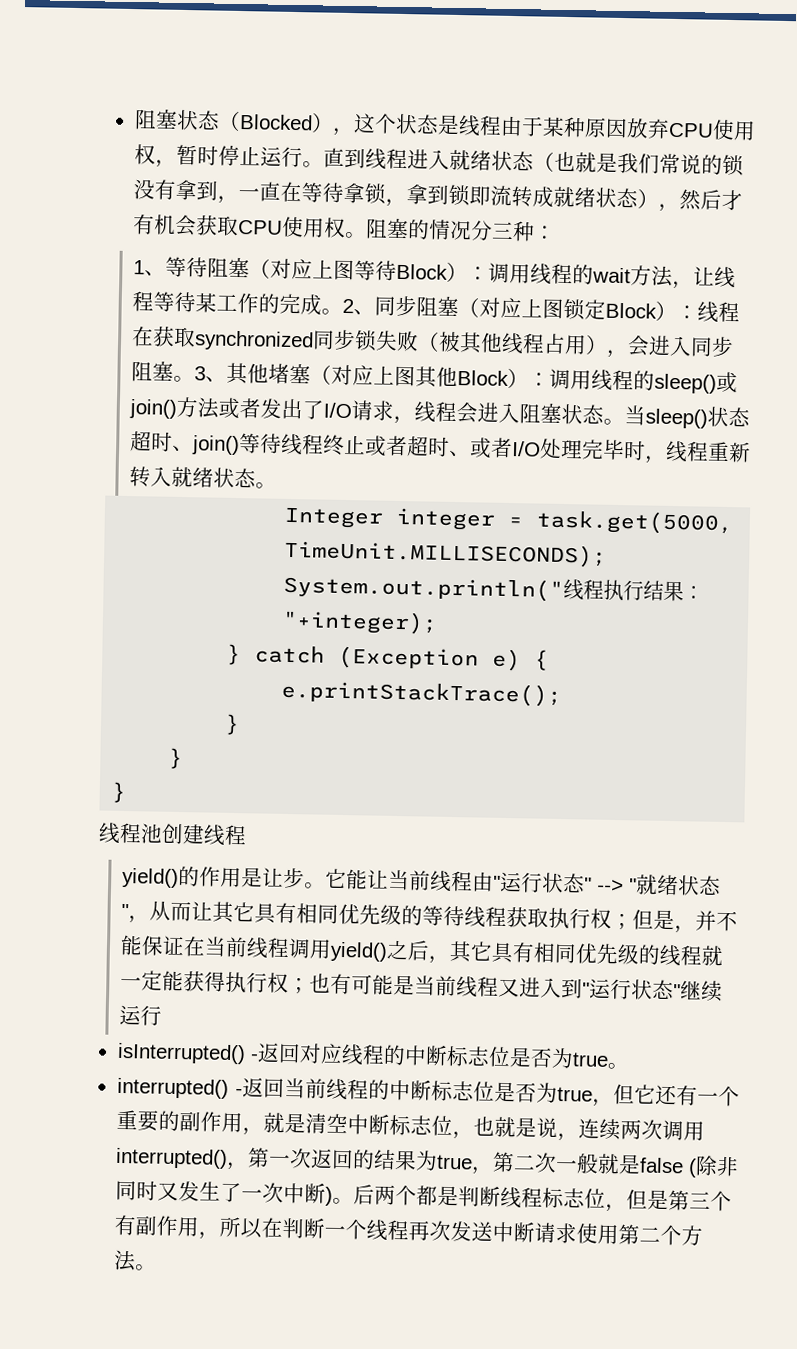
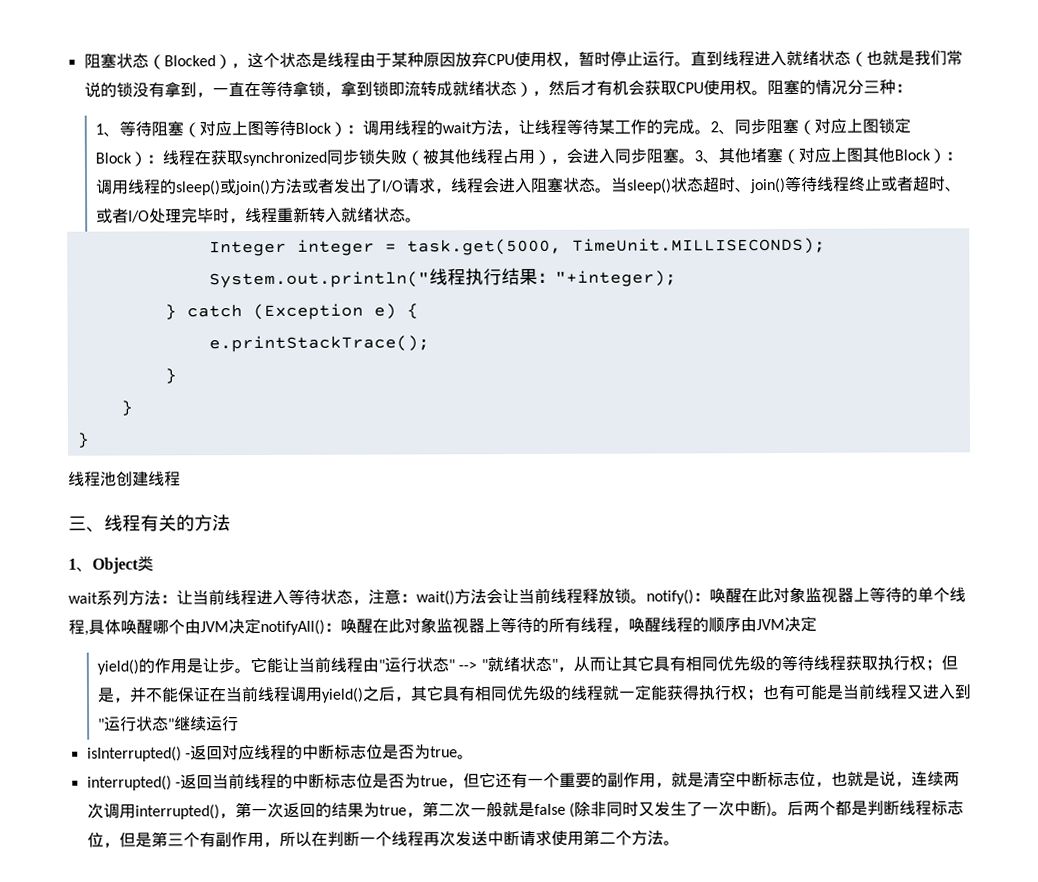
(247, 835) none -> [68,514,231,533] [68,555,154,574] [68,586,966,606] [68,615,817,636] // 三、线程有关的方法 // 1、Object类 // wait系列方法：让当前线程进入等待状态，注意：wait()方法会让当前线程释放锁。notify()：唤醒在此对象监视器上等待的单个线程,具体唤醒哪个由JVM决定notifyAll()：唤醒在此对象监视器上等待的所有线程，唤醒线程的顺序由JVM决定

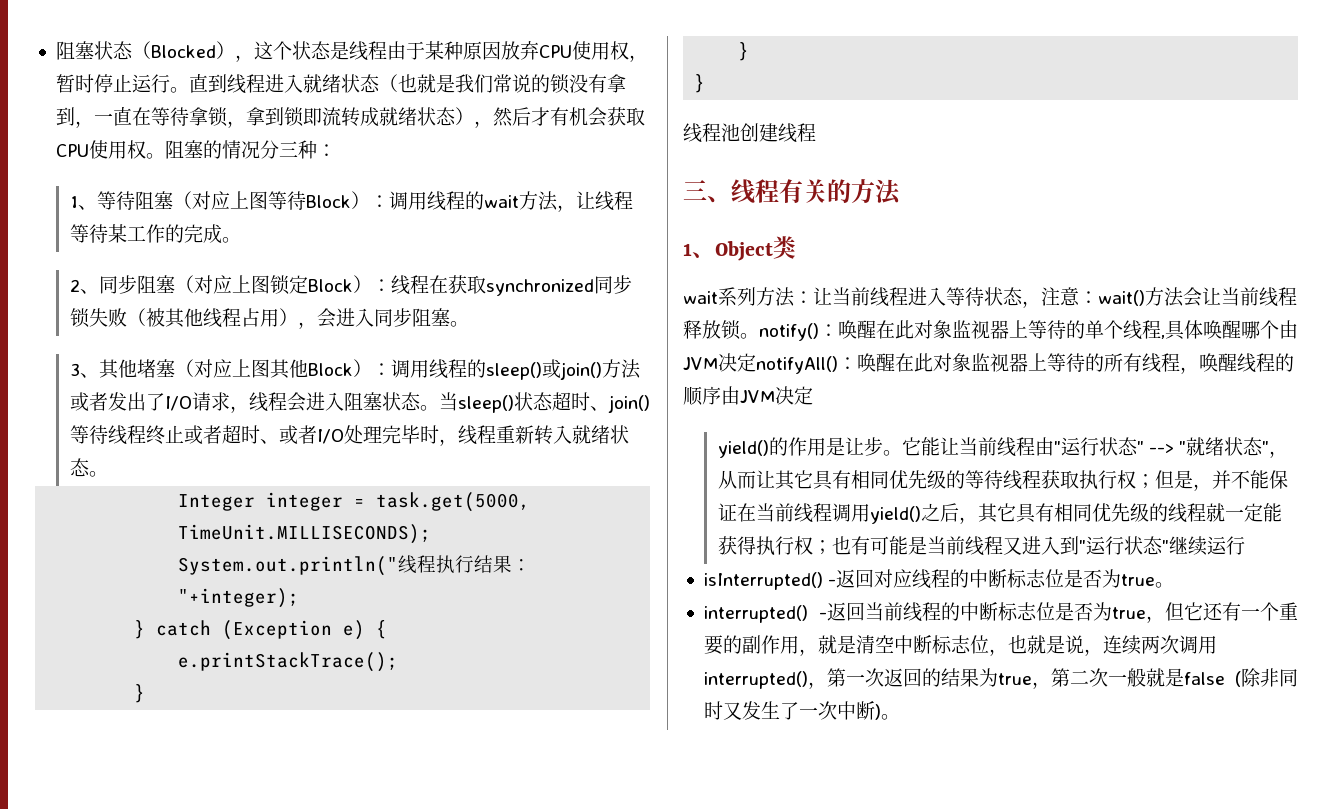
(711, 132) none -> (241, 240) //
(695, 161) none -> (469, 324) //
[786,800,964,816] [86,829,680,848] 后两个都是判断线程标志位，但是第三个有副作用，所以在判断一个线程再次发送中断请求使用第二个方法。 -> (900, 717) none

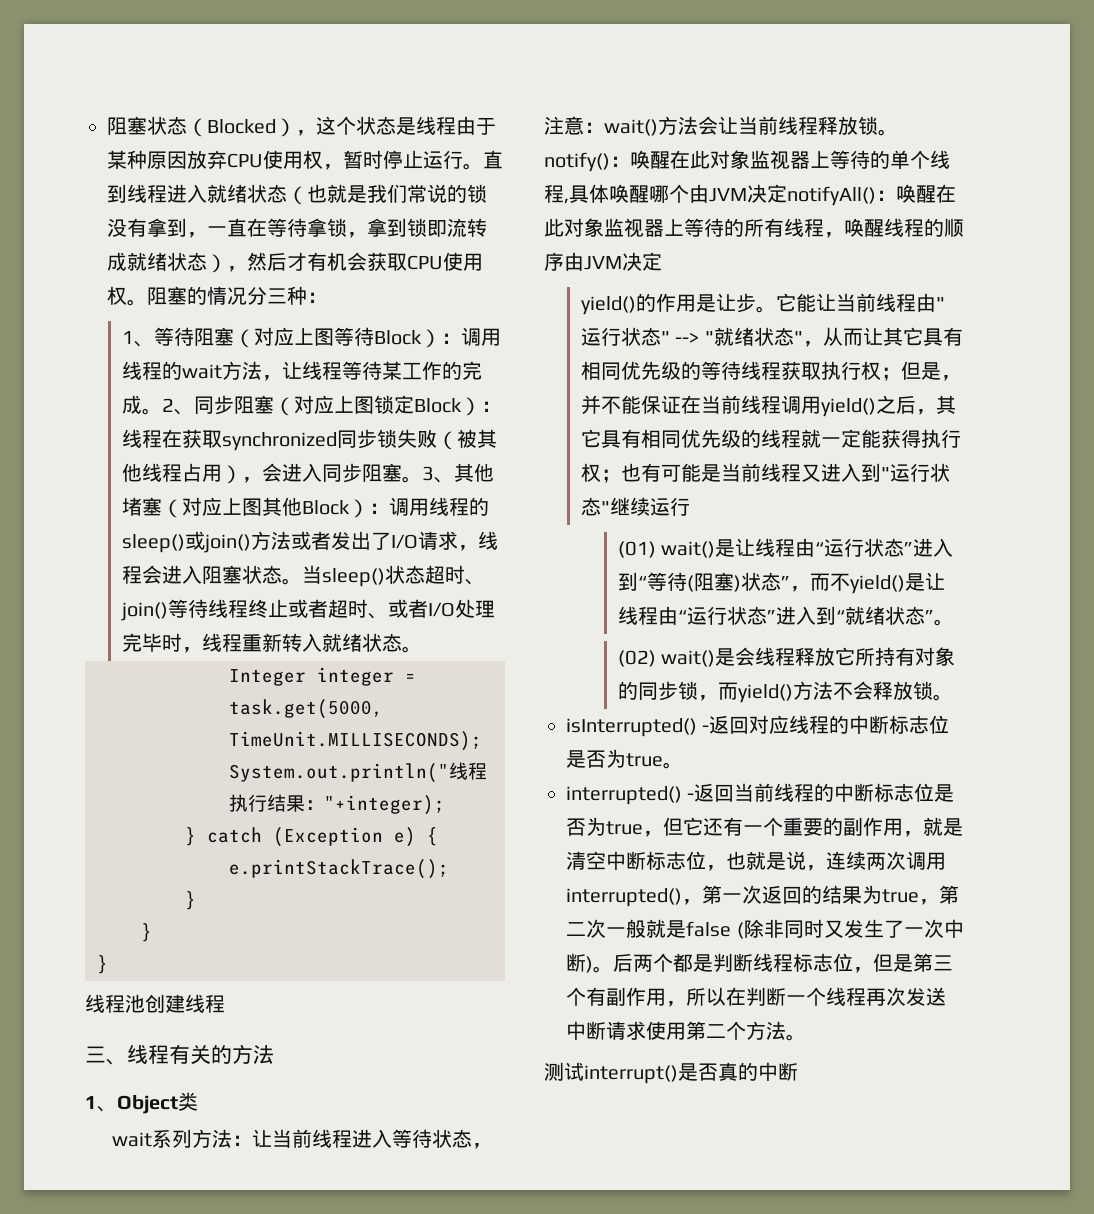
(241, 240) // -> (162, 411) none
(469, 324) // -> (422, 479) none
(1245, 545) none -> [617,538,954,558] [617,572,945,594] [617,606,954,626] [617,647,956,667] [617,681,953,703] // (01) wait()是让线程由“运行状态”进入到“等待(阻塞)状态”，而不yield()是让线程由“运行状态”进入到“就绪状态”。 // (02) wait()是会线程释放它所持有对象的同步锁，而yield()方法不会释放锁。
(900, 717) none -> [613,953,953,973] [566,987,946,1007] [566,1021,806,1041] [544,1062,798,1084] 后两个都是判断线程标志位，但是第三个有副作用，所以在判断一个线程再次发送中断请求使用第二个方法。 // 测试interrupt()是否真的中断

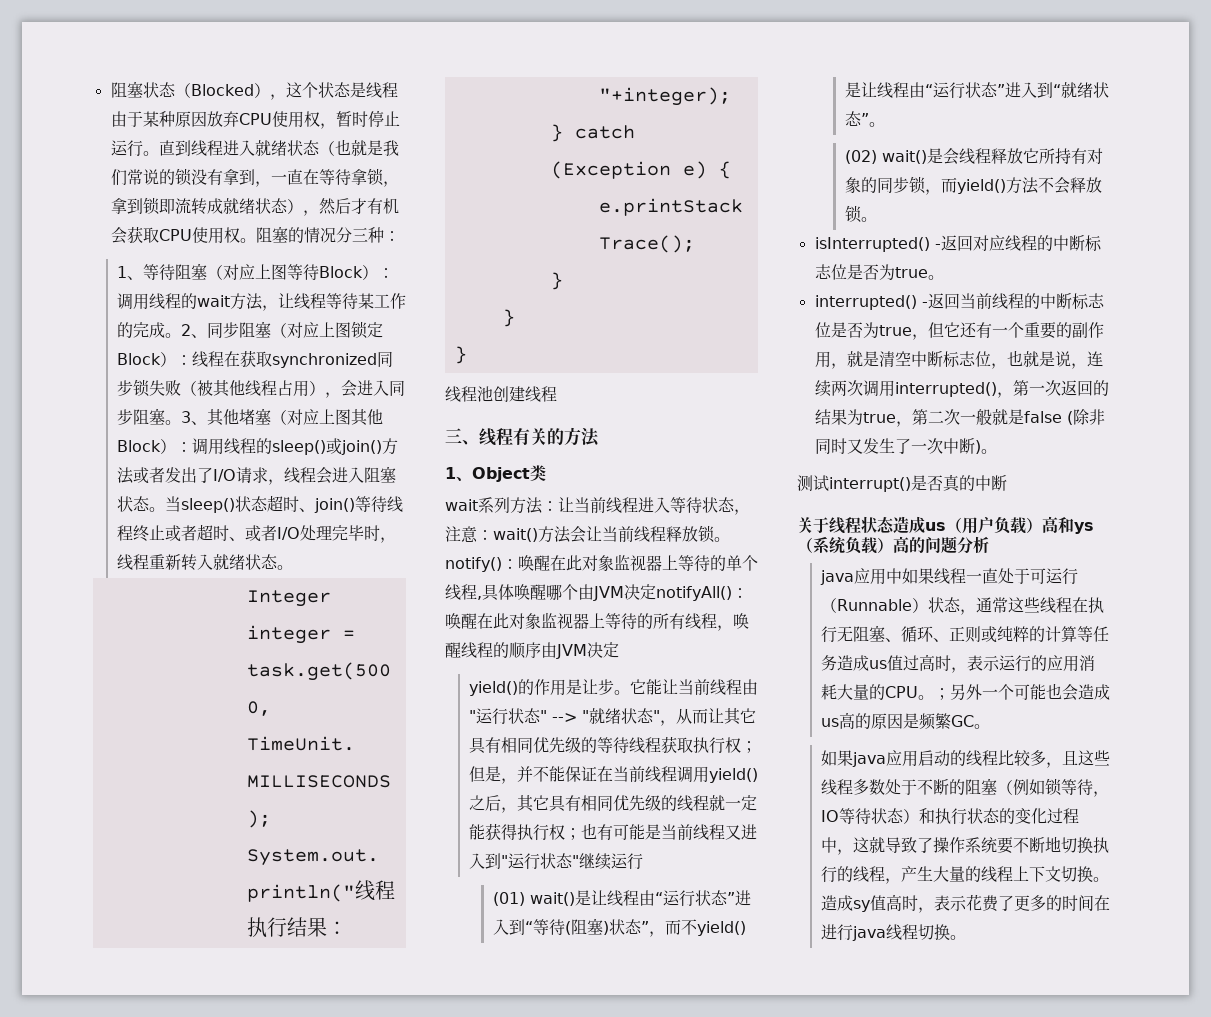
[613,953,953,973] [566,987,946,1007] [566,1021,806,1041] 后两个都是判断线程标志位，但是第三个有副作用，所以在判断一个线程再次发送中断请求使用第二个方法。 -> (997, 451) none
(798, 1071) none -> [797,516,1094,534] [797,536,989,554] [819,568,1078,585] [820,597,1104,615] [820,625,1109,643] [820,654,1095,673] [820,683,1110,701] [820,712,990,730] [820,750,1110,768] [820,778,1109,797] [820,808,1079,825] [820,836,1109,855] [820,866,1109,884] [820,894,1110,913] [820,924,966,941] // 关于线程状态造成us（用户负载）高和ys（系统负载）高的问题分析 // java应用中如果线程一直处于可运行（Runnable）状态，通常这些线程在执行无阻塞、循环、正则或纯粹的计算等任务造成us值过高时，表示运行的应用消耗大量的CPU。；另外一个可能也会造成us高的原因是频繁GC。 // 如果java应用启动的线程比较多，且这些线程多数处于不断的阻塞（例如锁等待，IO等待状态）和执行状态的变化过程中，这就导致了操作系统要不断地切换执行的线程，产生大量的线程上下文切换。造成sy值高时，表示花费了更多的时间在进行java线程切换。

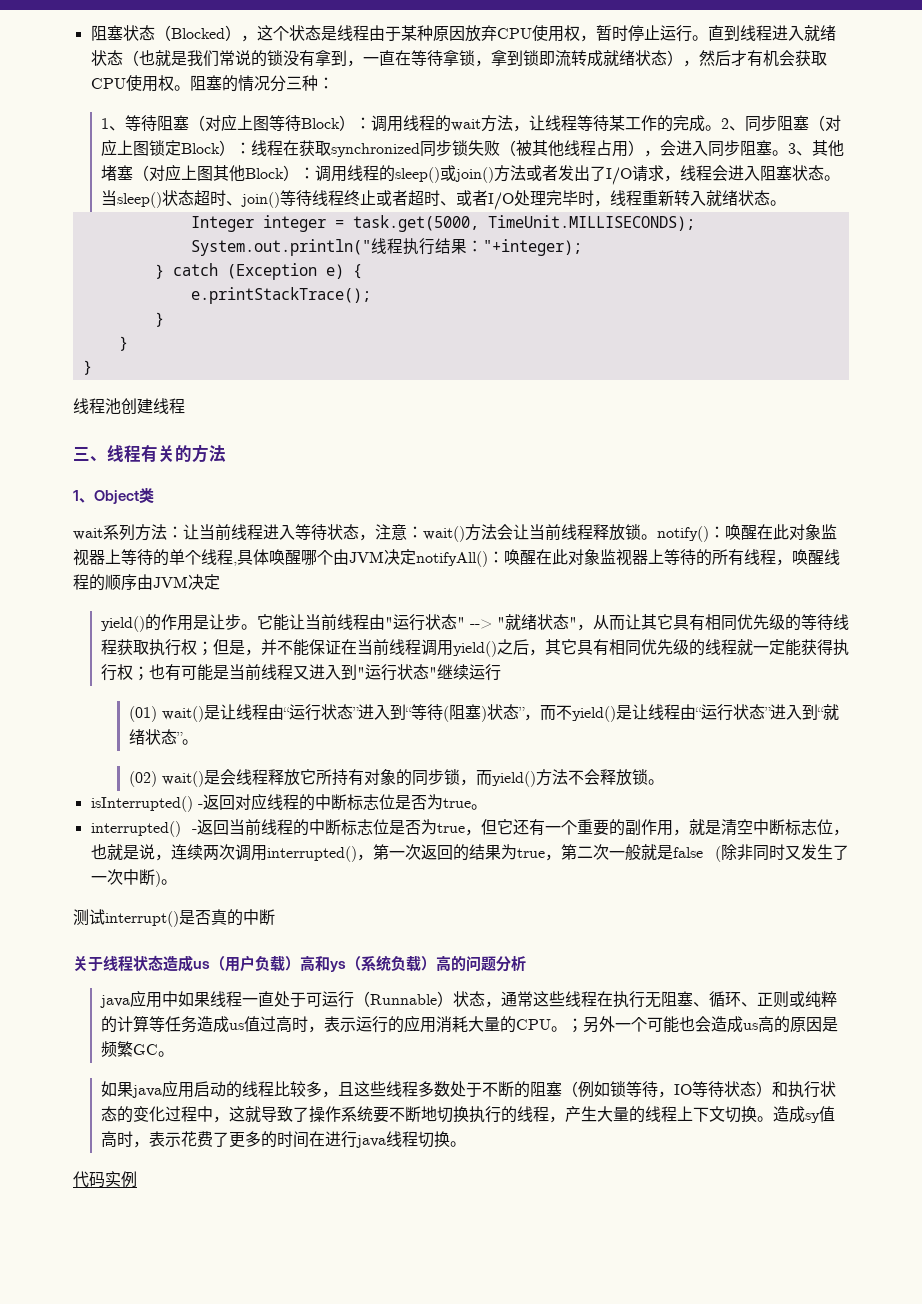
(966, 937) none -> [73,1171,137,1188] // 代码实例

